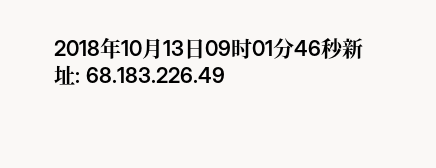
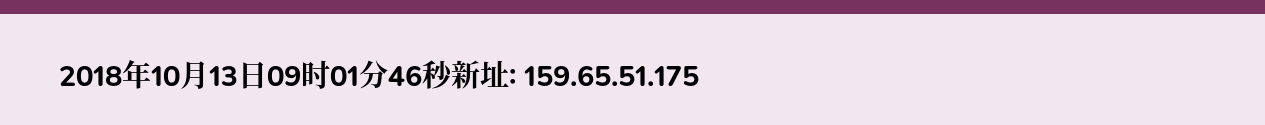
[85,67,225,83] 68.183.226.49 -> [523,65,699,86] 159.65.51.175

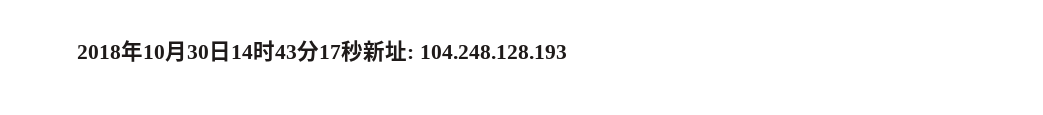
[208,60,422,89] 13日09时01分46 -> [187,40,341,62] 30日14时43分17
[523,65,699,86] 159.65.51.175 -> [419,45,567,59] 104.248.128.193

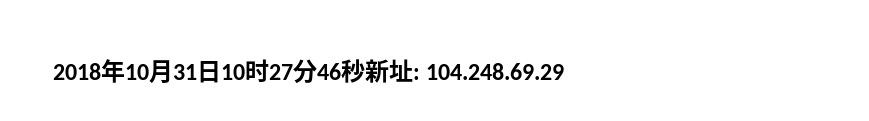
[187,40,341,62] 30日14时43分17 -> [173,59,341,84] 31日10时27分46
[419,45,567,59] 104.248.128.193 -> [426,63,565,80] 104.248.69.29

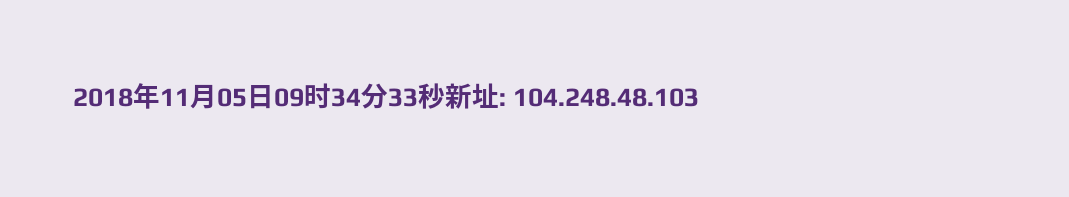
[125,59,341,84] 10月31日10时27分46 -> [160,83,418,109] 11月05日09时34分33
[426,63,565,80] 104.248.69.29 -> [513,88,700,107] 104.248.48.103

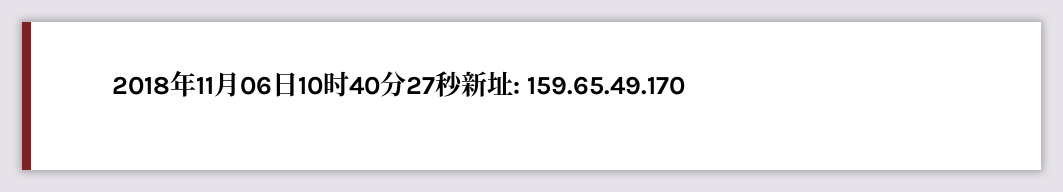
[217,83,418,109] 05日09时34分33 -> [240,71,435,97] 06日10时40分27
[513,88,700,107] 104.248.48.103 -> [527,76,686,95] 159.65.49.170

